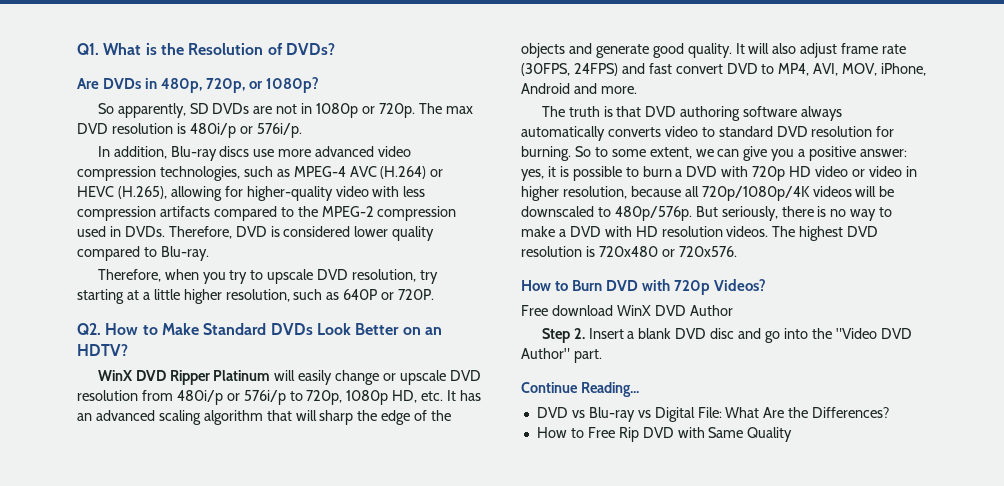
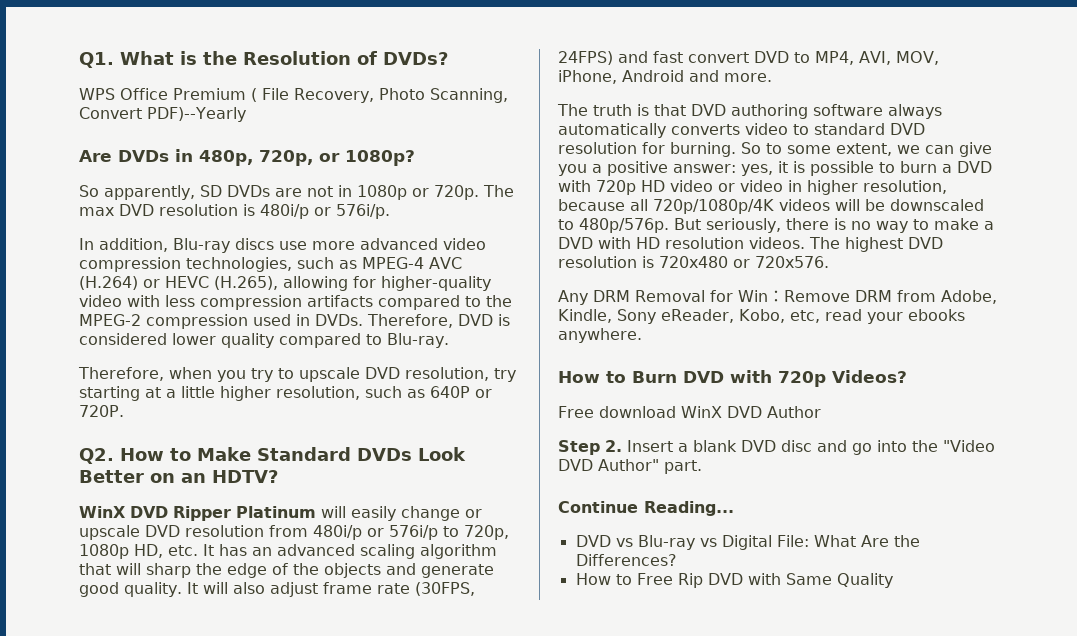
(335, 49) none -> [79,88,508,103] [79,107,246,122] // WPS Office Premium ( File Recovery, Photo Scanning, Convert PDF)--Yearly
(737, 251) none -> [558,290,997,305] [558,309,965,324] [558,328,642,343] // Any DRM Removal for Win：Remove DRM from Adobe, Kindle, Sony eReader, Kobo, etc, read your ebooks anywhere.

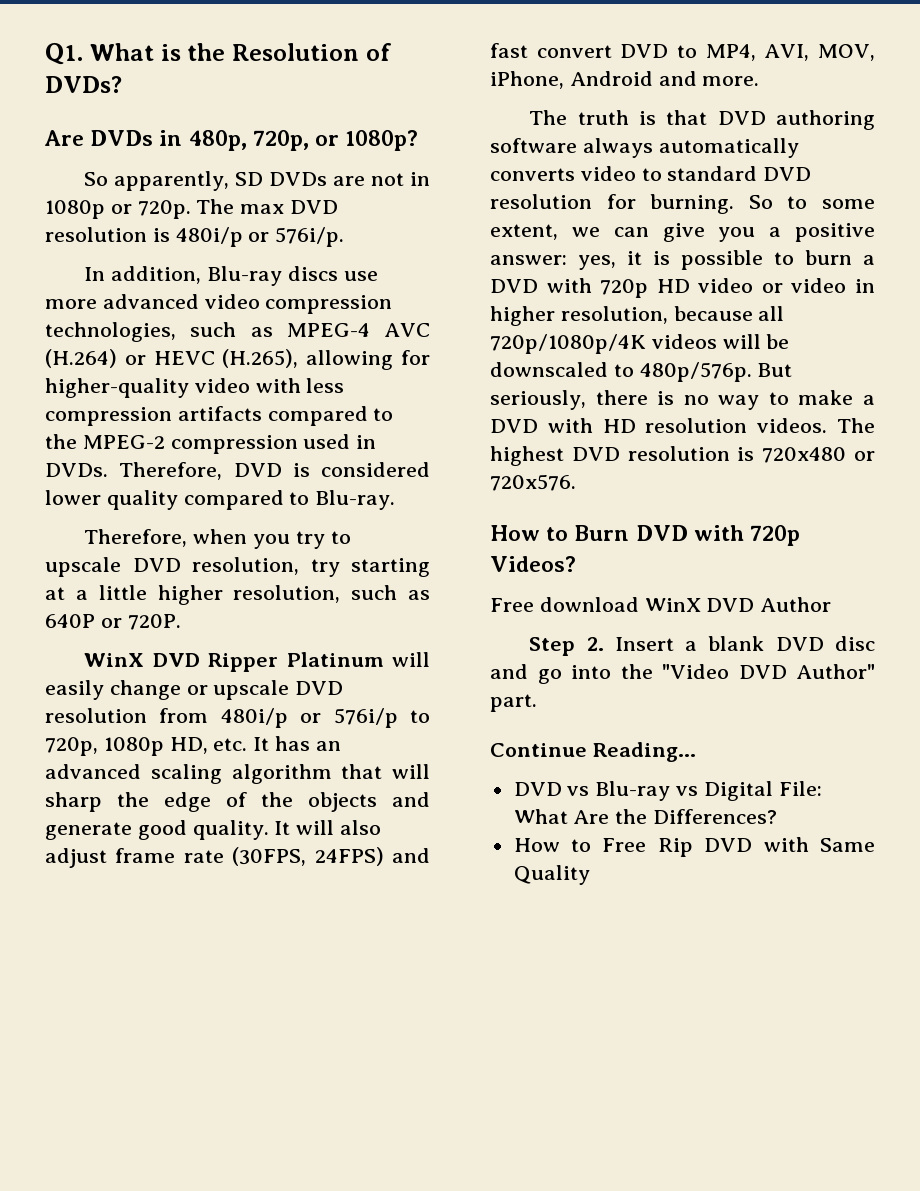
[79,88,508,103] [79,107,246,122] // WPS Office Premium ( File Recovery, Photo Scanning, Convert PDF)--Yearly -> (122, 84) none
[79,447,466,464] [79,470,278,483] // Q2. How to Make Standard DVDs Look Better on an HDTV? -> (181, 622) none
[558,290,997,305] [558,309,965,324] [558,328,642,343] // Any DRM Removal for Win：Remove DRM from Adobe, Kindle, Sony eReader, Kobo, etc, read your ebooks anywhere. -> (576, 482) none

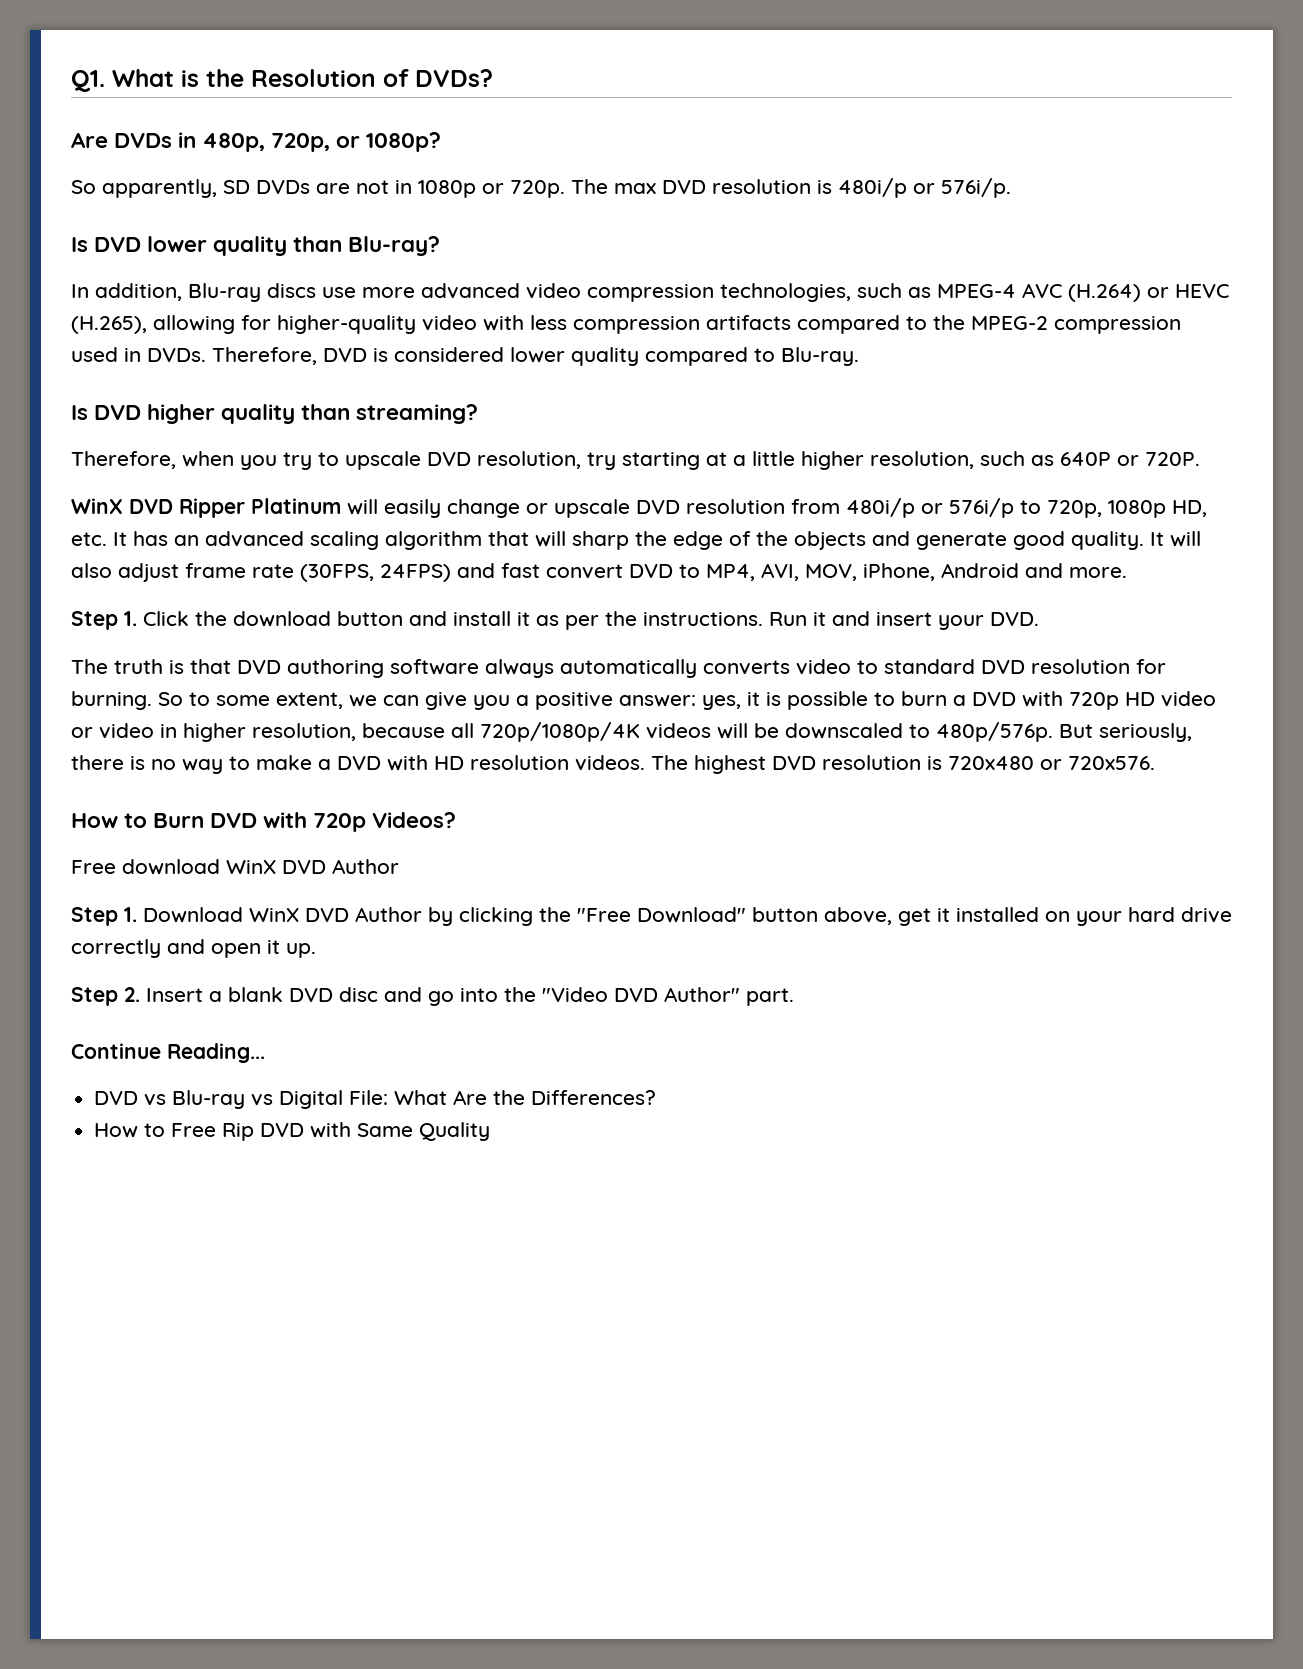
(345, 237) none -> [71,236,441,256] // Is DVD lower quality than Blu-ray?
(396, 500) none -> [71,404,479,424] // Is DVD higher quality than streaming?
(760, 81) none -> [71,611,1039,630] // Step 1. Click the download button and install it as per the instructions. Run it and insert your DVD.
(832, 604) none -> [71,907,1232,926] [71,939,316,958] // Step 1. Download WinX DVD Author by clicking the "Free Download" button above, get it installed on your hard drive correctly and open it up.

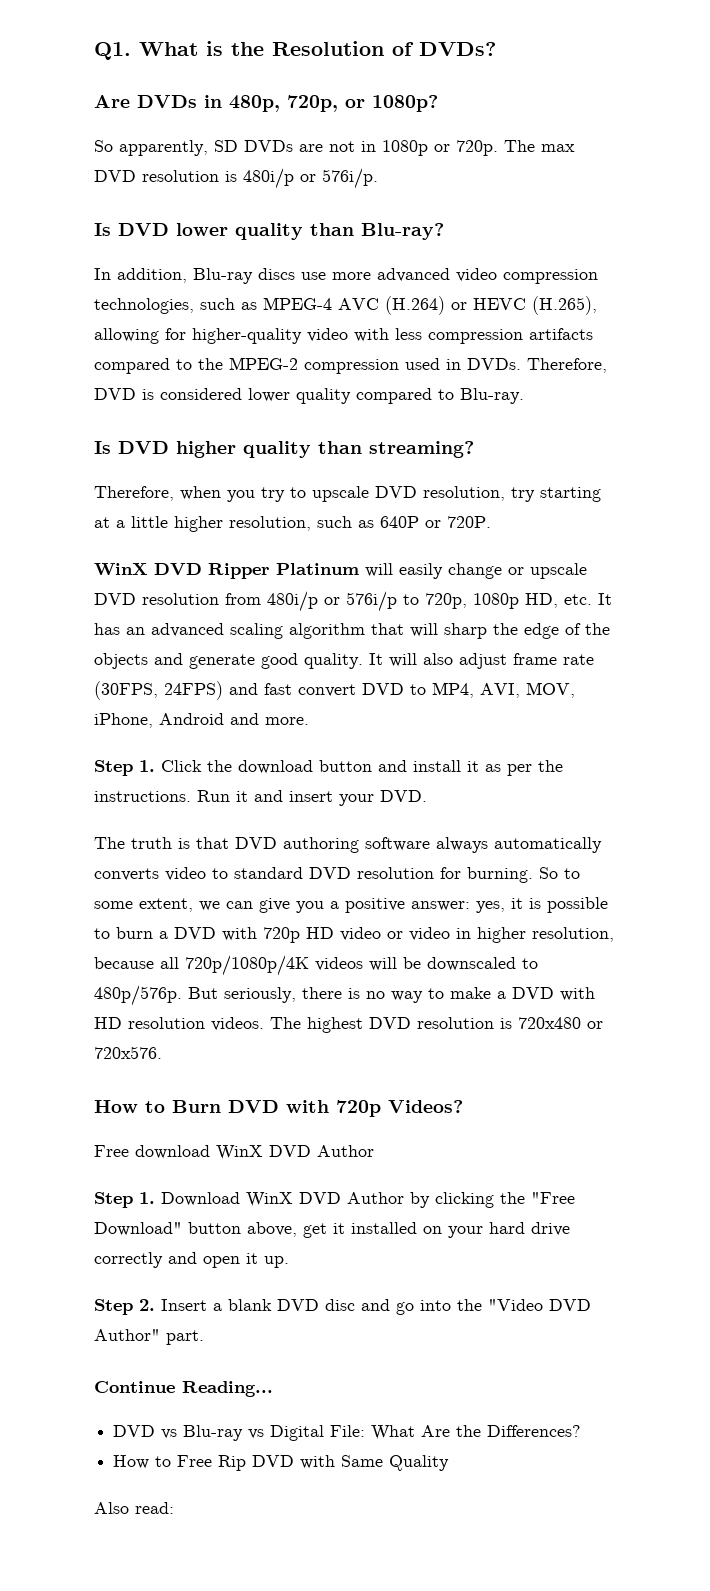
(491, 1131) none -> [94,1502,174,1514] // Also read:

